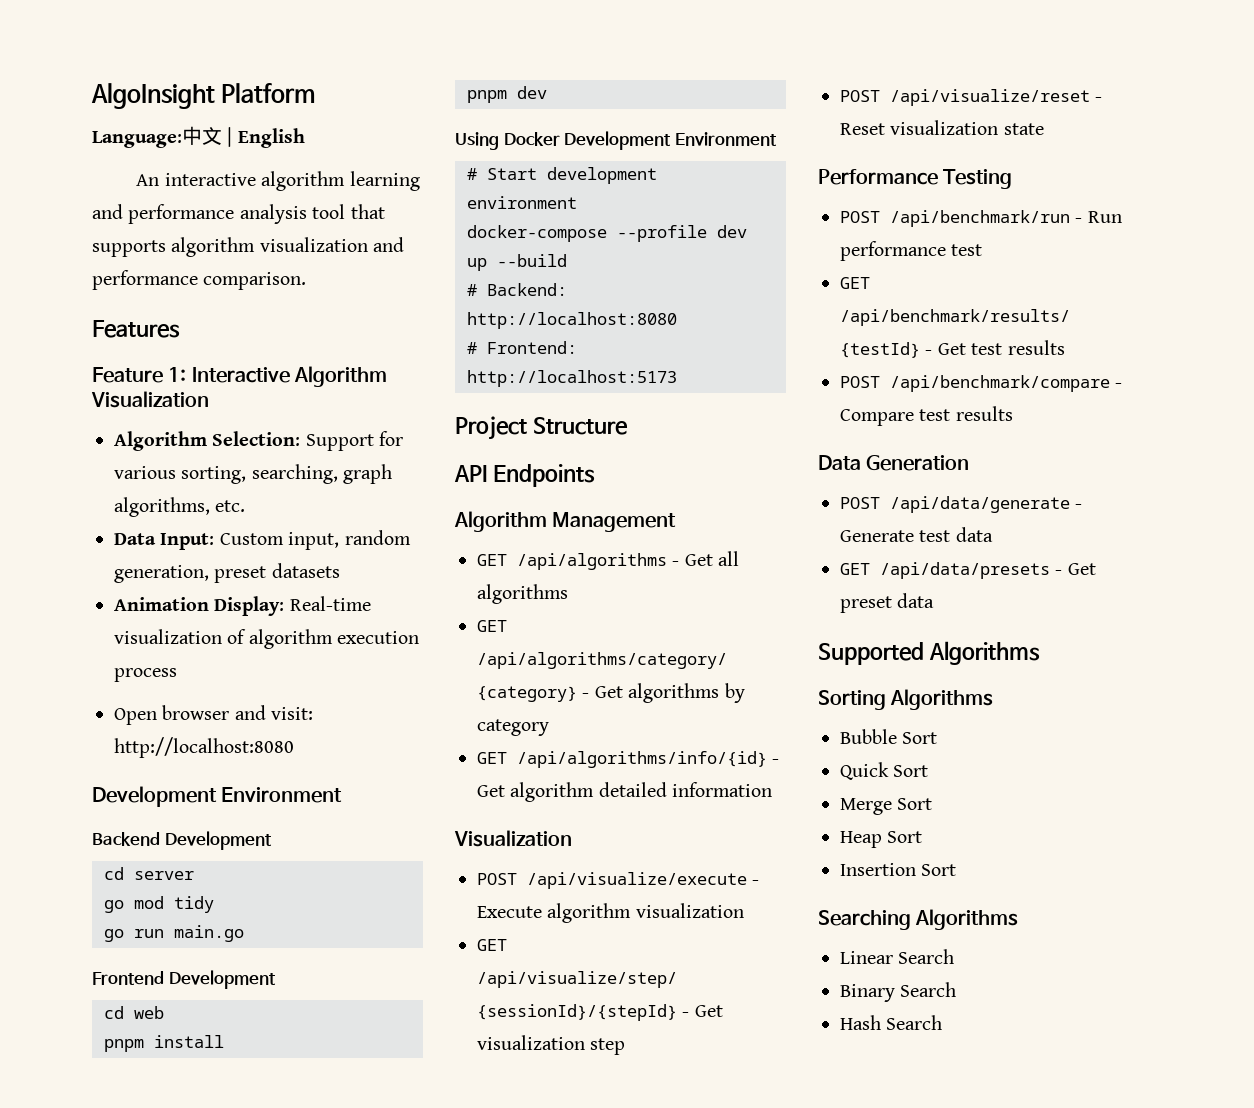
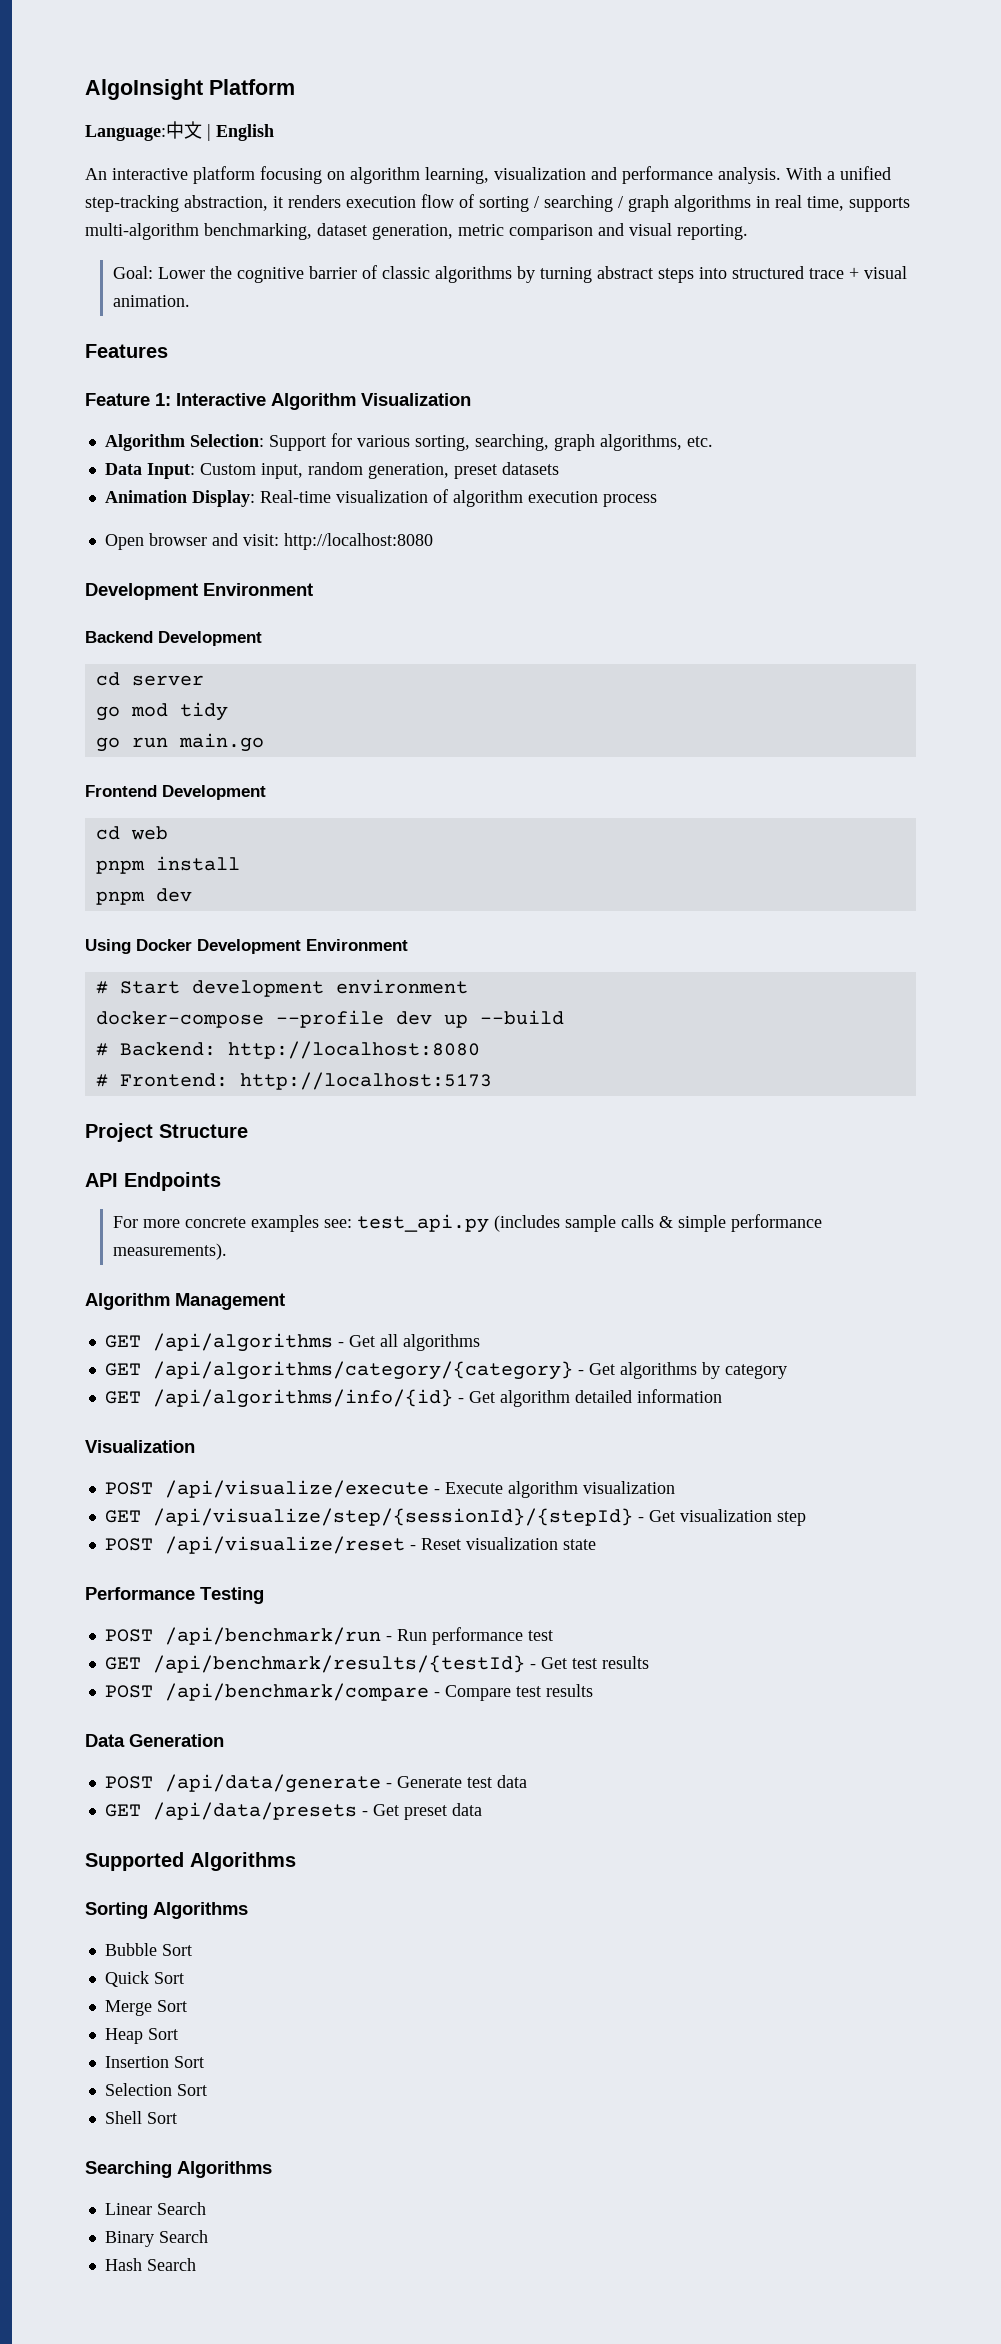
[261,171,420,191] [92,204,385,224] [92,237,405,257] [92,270,307,290] algorithm learning and performance analysis tool that supports algorithm visualization and performance comparison. -> [193,166,891,184] [85,194,910,212] [85,223,748,240] [112,265,907,283] [112,295,190,307] platform focusing on algorithm learning, visualization and performance analysis. With a unified step-tracking abstraction, it renders execution flow of sorting / searching / graph algorithms in real time, supports multi-algorithm benchmarking, dataset generation, metric comparison and visual reporting. // Goal: Lower the cognitive barrier of classic algorithms by turning abstract steps into structured trace + visual animation.
(595, 475) none -> [112,1214,822,1233] [112,1243,227,1260] // For more concrete examples see: test_api.py (includes sample calls & simple performance measurements).
(957, 870) none -> [104,2083,207,2096] [104,2111,177,2124] // Selection Sort // Shell Sort

